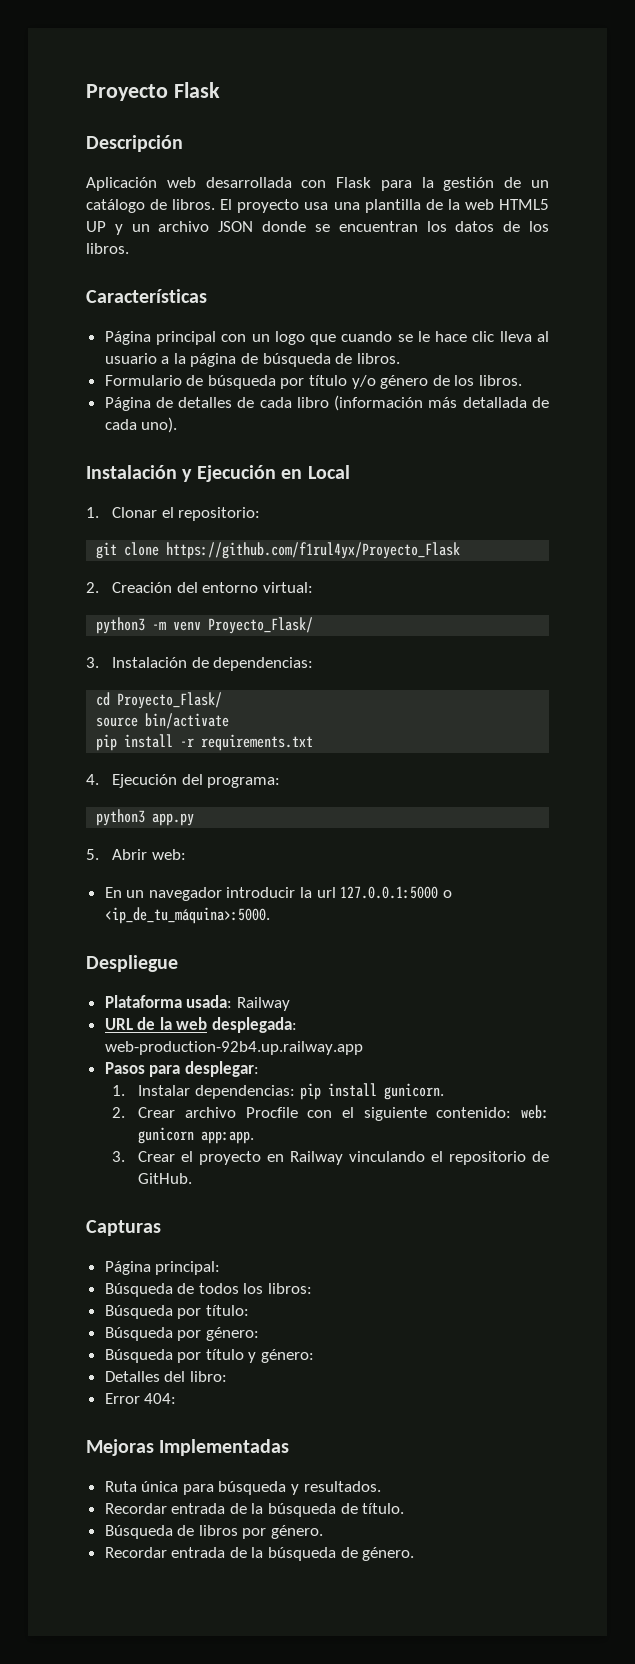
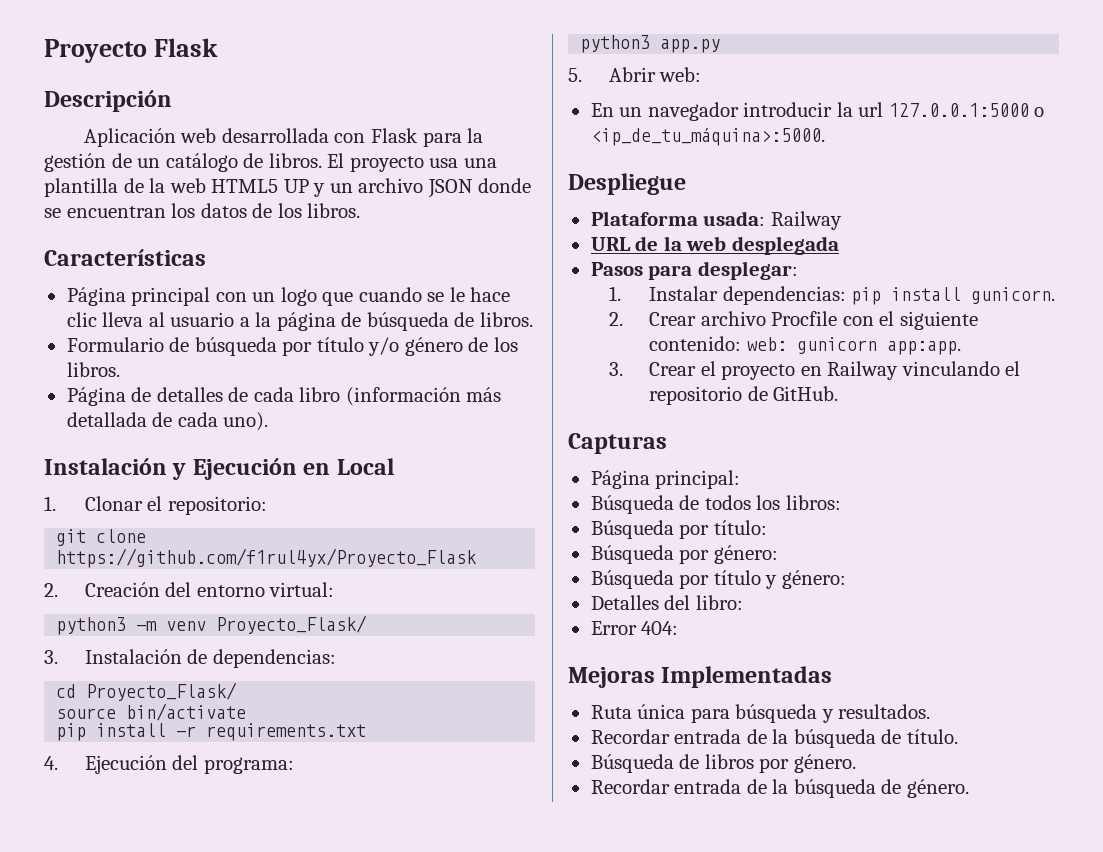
[212,1017,298,1033] [104,1041,363,1055] desplegada: web-production-92b4.up.railway.app -> [731,236,839,255] desplegada

